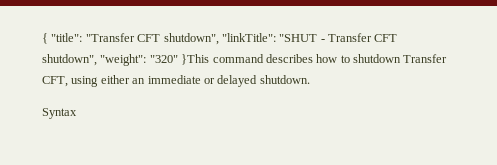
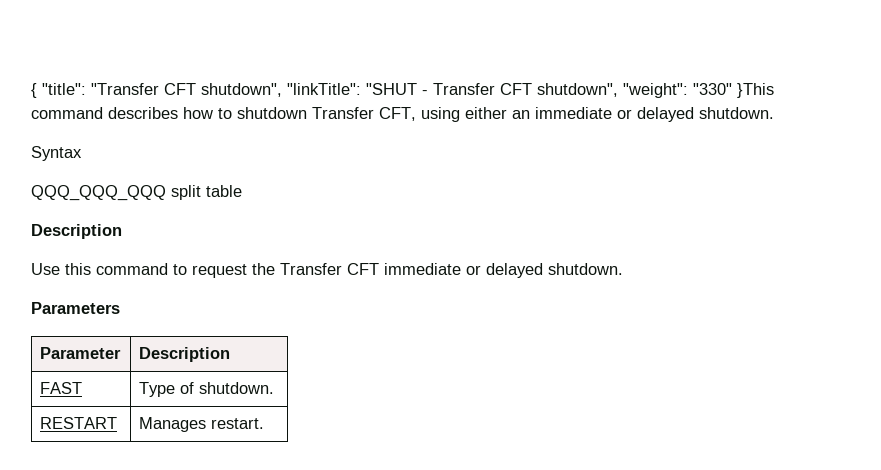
[149,55,178,63] "320" -> [693,83,732,95] "330"
(77, 113) none -> [31,185,242,201] [31,224,122,239] [31,263,623,278] [31,302,120,314] [40,347,122,359] [139,347,231,362] [40,382,83,394] [139,382,275,397] [40,417,118,429] [139,417,265,432] // QQQ_QQQ_QQQ split table // Description // Use this command to request the Transfer CFT immediate or delayed shutdown. // Parameters // Parameter | Description // FAST | Type of shutdown. // RESTART | Manages restart.

